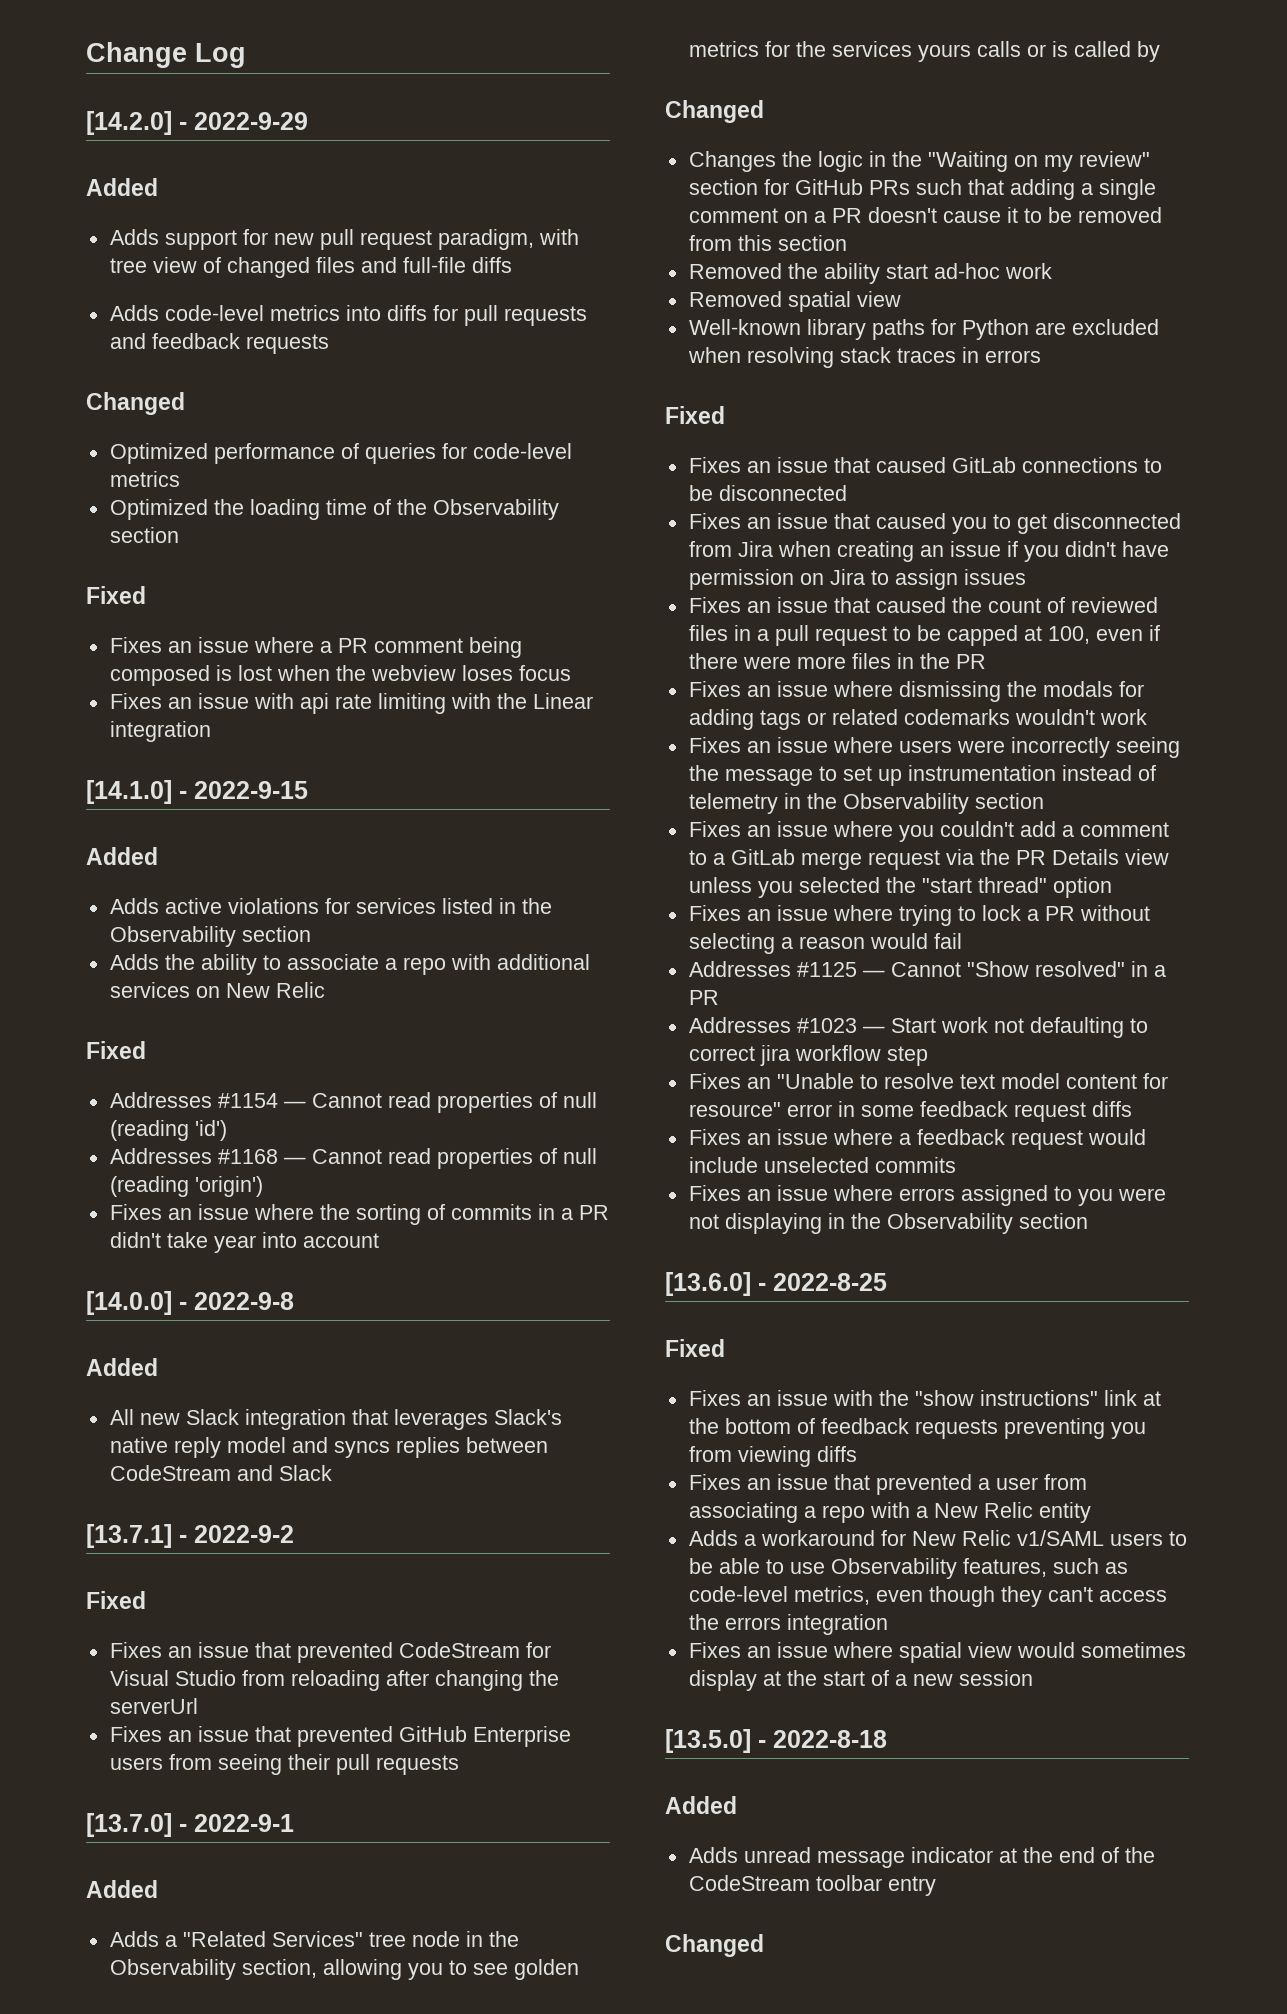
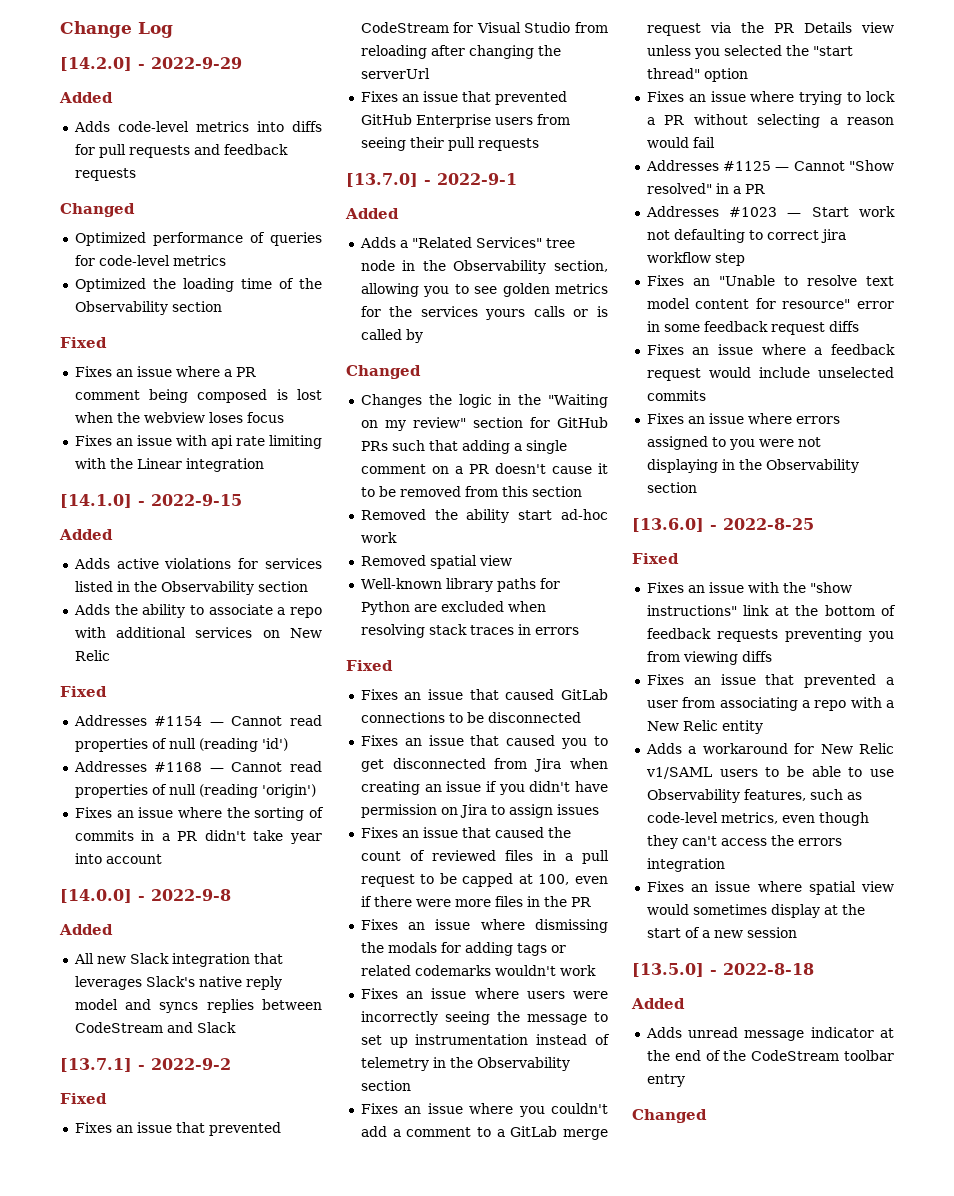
[109,229,579,250] [109,257,512,278] // Adds support for new pull request paradigm, with tree view of changed files and full-file diffs -> (113, 97) none

